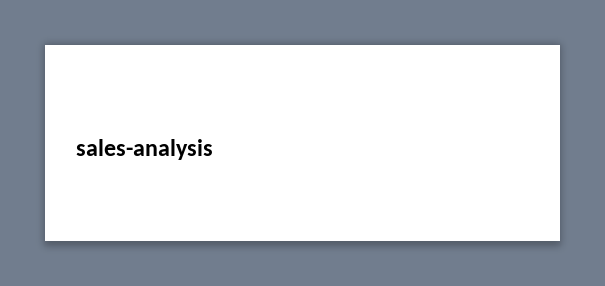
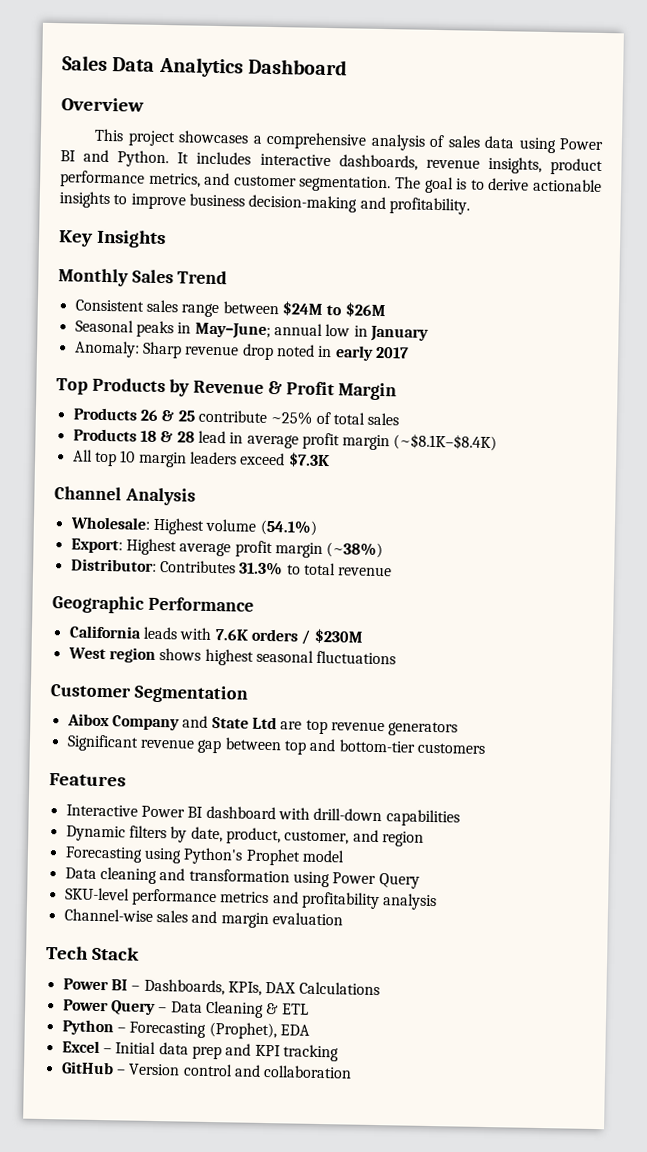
[76,139,213,160] sales-analysis -> [62,55,348,78] [61,97,144,112] [94,128,603,154] [60,149,603,175] [60,170,603,194] [59,191,470,215] [58,229,166,249] [58,268,228,287] [74,299,386,318] [74,319,429,342] [73,340,409,361] [56,377,398,401] [72,407,400,426] [72,428,498,452] [72,449,330,468] [54,486,196,506] [69,516,317,536] [70,538,384,559] [70,558,393,577] [52,595,254,614] [68,625,364,645] [67,647,397,666] [50,684,248,704] [66,713,459,737] [66,734,485,755] [49,773,126,787] [65,804,460,827] [65,825,424,847] [64,846,345,866] [64,866,420,889] [64,887,438,911] [63,908,343,929] [46,946,140,961] [62,978,380,996] [62,999,309,1018] [61,1019,310,1040] [61,1040,339,1062] [60,1061,353,1079] Sales Data Analytics Dashboard // Overview // This project showcases a comprehensive analysis of sales data using Power BI and Python. It includes interactive dashboards, revenue insights, product performance metrics, and customer segmentation. The goal is to derive actionable insights to improve business decision-making and profitability. // Key Insights // Monthly Sales Trend // Consistent sales range between $24M to $26M // Seasonal peaks in May–June; annual low in January // Anomaly: Sharp revenue drop noted in early 2017 // Top Products by Revenue & Profit Margin // Products 26 & 25 contribute ~25% of total sales // Products 18 & 28 lead in average profit margin (~$8.1K–$8.4K) // All top 10 margin leaders exceed $7.3K // Channel Analysis // Wholesale: Highest volume (54.1%) // Export: Highest average profit margin (~38%) // Distributor: Contributes 31.3% to total revenue // Geographic Performance // California leads with 7.6K orders / $230M // West region shows highest seasonal fluctuations // Customer Segmentation // Aibox Company and State Ltd are top revenue generators // Significant revenue gap between top and bottom-tier customers // Features // Interactive Power BI dashboard with drill-down capabilities // Dynamic filters by date, product, customer, and region // Forecasting using Python's Prophet model // Data cleaning and transformation using Power Query // SKU-level performance metrics and profitability analysis // Channel-wise sales and margin evaluation // Tech Stack // Power BI – Dashboards, KPIs, DAX Calculations // Power Query – Data Cleaning & ETL // Python – Forecasting (Prophet), EDA // Excel – Initial data prep and KPI tracking // GitHub – Version control and collaboration

